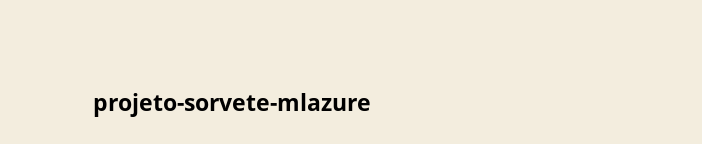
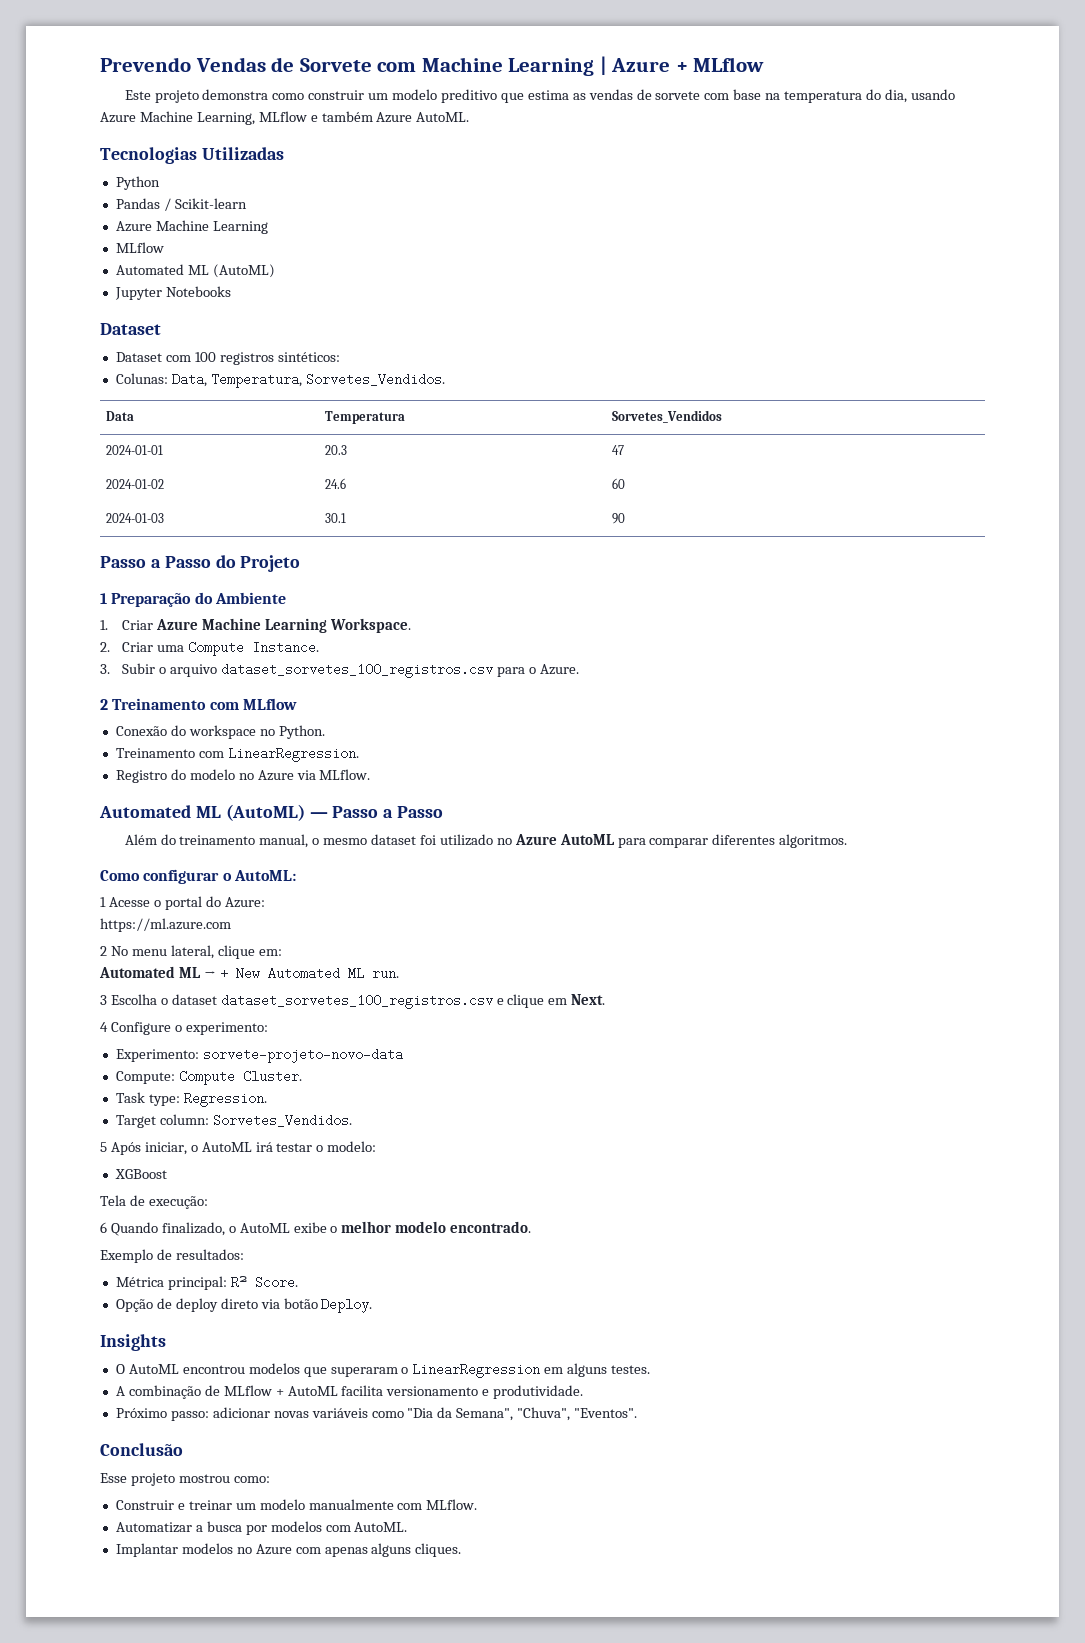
[93,93,371,117] projeto-sorvete-mlazure -> [100,56,765,76] [124,89,955,103] [100,111,470,125] [100,147,284,164] [115,176,160,190] [115,198,247,211] [115,220,268,234] [115,242,164,253] [115,264,275,278] [114,286,231,300] [100,323,161,335] [115,352,340,365] [115,373,445,388] [106,411,135,421] [325,411,406,424] [612,410,723,423] [106,445,164,455] [325,445,348,455] [612,445,625,455] [106,479,165,489] [325,478,347,489] [612,478,626,489] [106,513,165,523] [325,513,347,523] [612,513,626,524] [100,555,301,572] [100,592,286,607] [100,618,411,633] [100,641,319,656] [100,663,579,678] [100,698,297,710] [115,725,325,739] [115,747,359,762] [115,769,371,783] [99,804,444,821] [124,834,848,848] [100,869,296,884] [100,896,265,910] [100,918,231,932] [100,945,282,959] [99,966,399,980] [100,994,606,1009] [100,1022,268,1035] [115,1048,403,1063] [115,1070,302,1085] [115,1092,267,1107] [115,1114,352,1128] [100,1141,377,1155] [114,1169,167,1179] [100,1195,208,1209] [100,1221,532,1236] [100,1249,244,1263] [115,1276,298,1290] [115,1298,373,1313] [100,1334,166,1351] [115,1363,651,1378] [115,1385,584,1399] [115,1407,638,1421] [100,1443,183,1456] [100,1473,270,1486] [115,1499,478,1510] [115,1521,408,1535] [115,1543,462,1557] Prevendo Vendas de Sorvete com Machine Learning | Azure + MLflow // Este projeto demonstra como construir um modelo preditivo que estima as vendas de sorvete com base na temperatura do dia, usando Azure Machine Learning, MLflow e também Azure AutoML. // Tecnologias Utilizadas // Python // Pandas / Scikit-learn // Azure Machine Learning // MLflow // Automated ML (AutoML) // Jupyter Notebooks // Dataset // Dataset com 100 registros sintéticos: // Colunas: Data, Temperatura, Sorvetes_Vendidos. // Data | Temperatura | Sorvetes_Vendidos // 2024-01-01 | 20.3 | 47 // 2024-01-02 | 24.6 | 60 // 2024-01-03 | 30.1 | 90 // Passo a Passo do Projeto // 1 Preparação do Ambiente // 1. Criar Azure Machine Learning Workspace. // 2. Criar uma Compute Instance. // 3. Subir o arquivo dataset_sorvetes_100_registros.csv para o Azure. // 2 Treinamento com MLflow // Conexão do workspace no Python. // Treinamento com LinearRegression. // Registro do modelo no Azure via MLflow. // Automated ML (AutoML) — Passo a Passo // Além do treinamento manual, o mesmo dataset foi utilizado no Azure AutoML para comparar diferentes algoritmos. // Como configurar o AutoML: // 1 Acesse o portal do Azure: // https://ml.azure.com // 2 No menu lateral, clique em: // Automated ML → + New Automated ML run. // 3 Escolha o dataset dataset_sorvetes_100_registros.csv e clique em Next. // 4 Configure o experimento: // Experimento: sorvete-projeto-novo-data // Compute: Compute Cluster. // Task type: Regression. // Target column: Sorvetes_Vendidos. // 5 Após iniciar, o AutoML irá testar o modelo: // XGBoost // Tela de execução: // 6 Quando finalizado, o AutoML exibe o melhor modelo encontrado. // Exemplo de resultados: // Métrica principal: R² Score. // Opção de deploy direto via botão Deploy. // Insights // O AutoML encontrou modelos que superaram o LinearRegression em alguns testes. // A combinação de MLflow + AutoML facilita versionamento e produtividade. // Próximo passo: adicionar novas variáveis como "Dia da Semana", "Chuva", "Eventos". // Conclusão // Esse projeto mostrou como: // Construir e treinar um modelo manualmente com MLflow. // Automatizar a busca por modelos com AutoML. // Implantar modelos no Azure com apenas alguns cliques.

